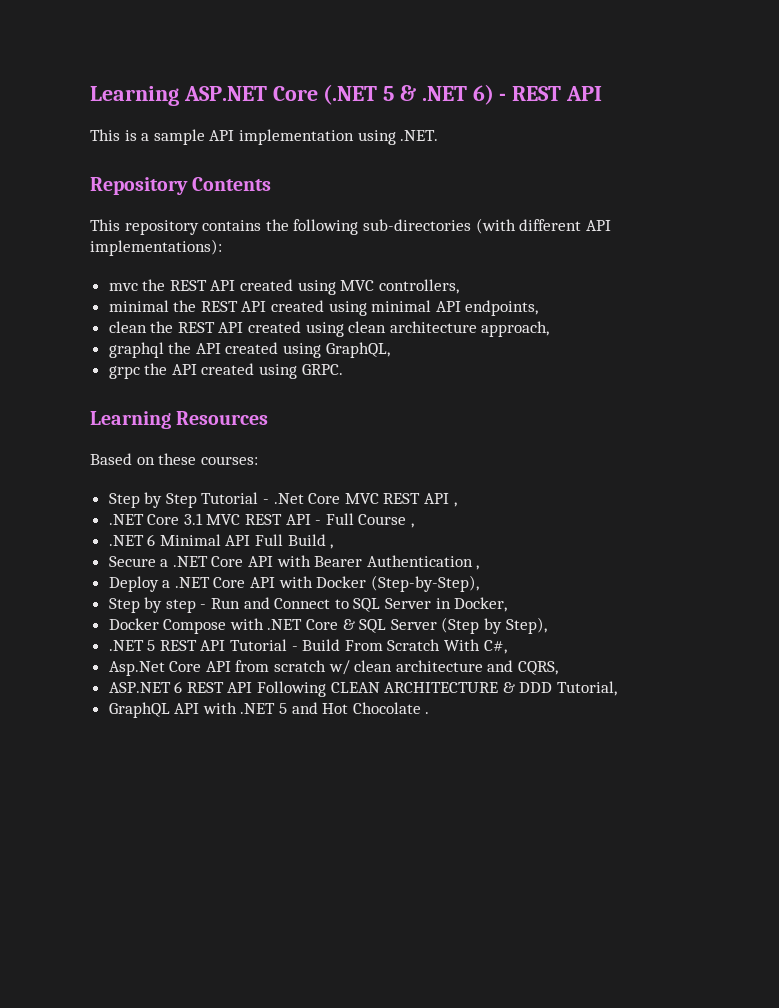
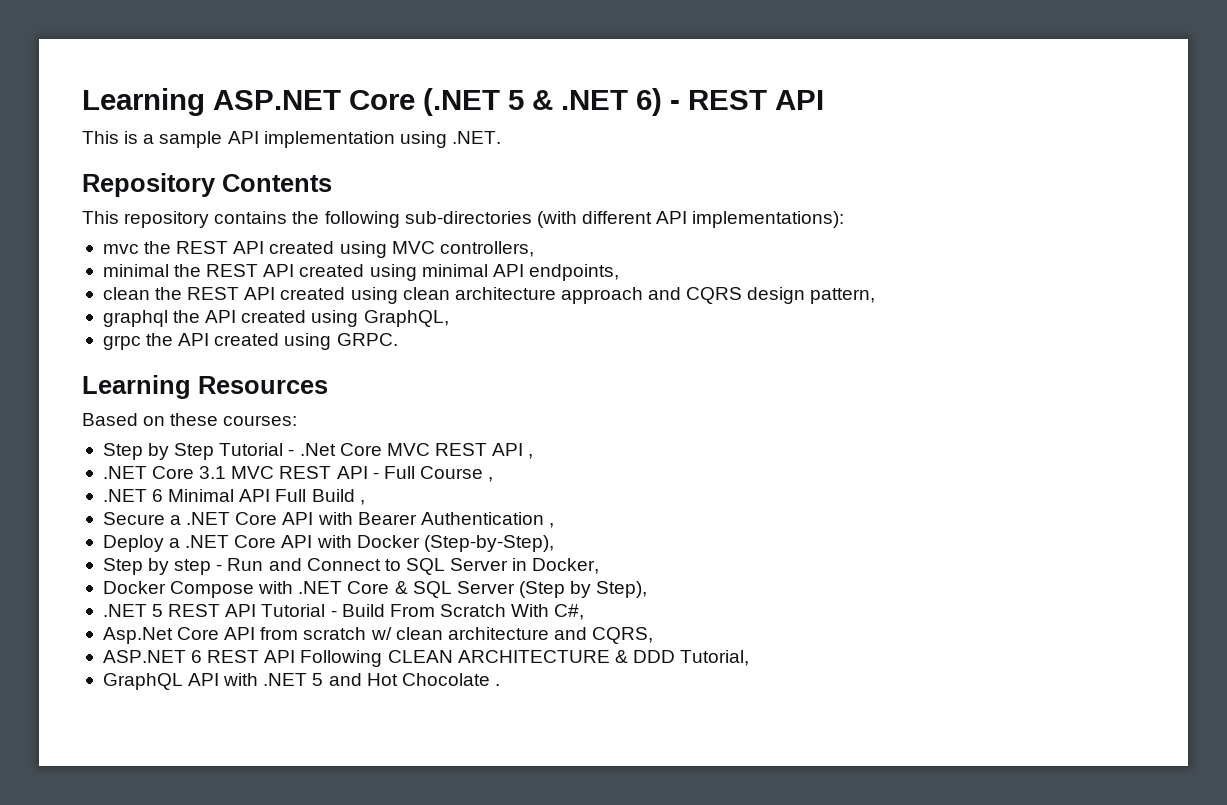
[481,321,550,337] approach, -> [560,287,876,304] approach and CQRS design pattern,

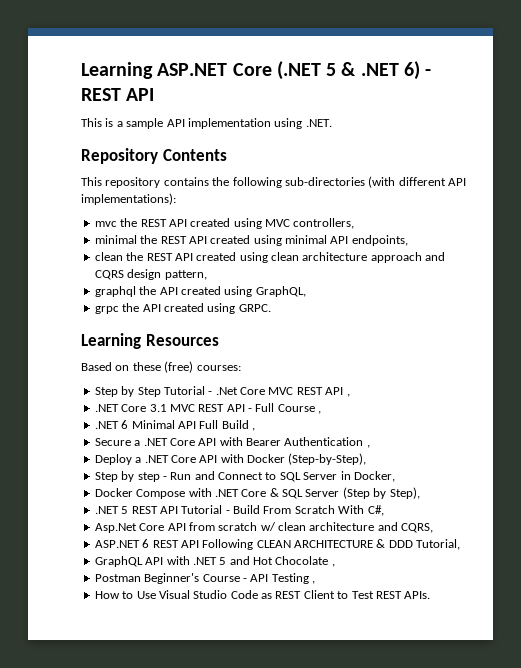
(219, 419) none -> [164,361,194,373] (free)
[494,684,500,686] . -> [331,564,335,567] [94,573,315,584] [94,590,431,599] , // Postman Beginner's Course - API Testing , // How to Use Visual Studio Code as REST Client to Test REST APIs.

